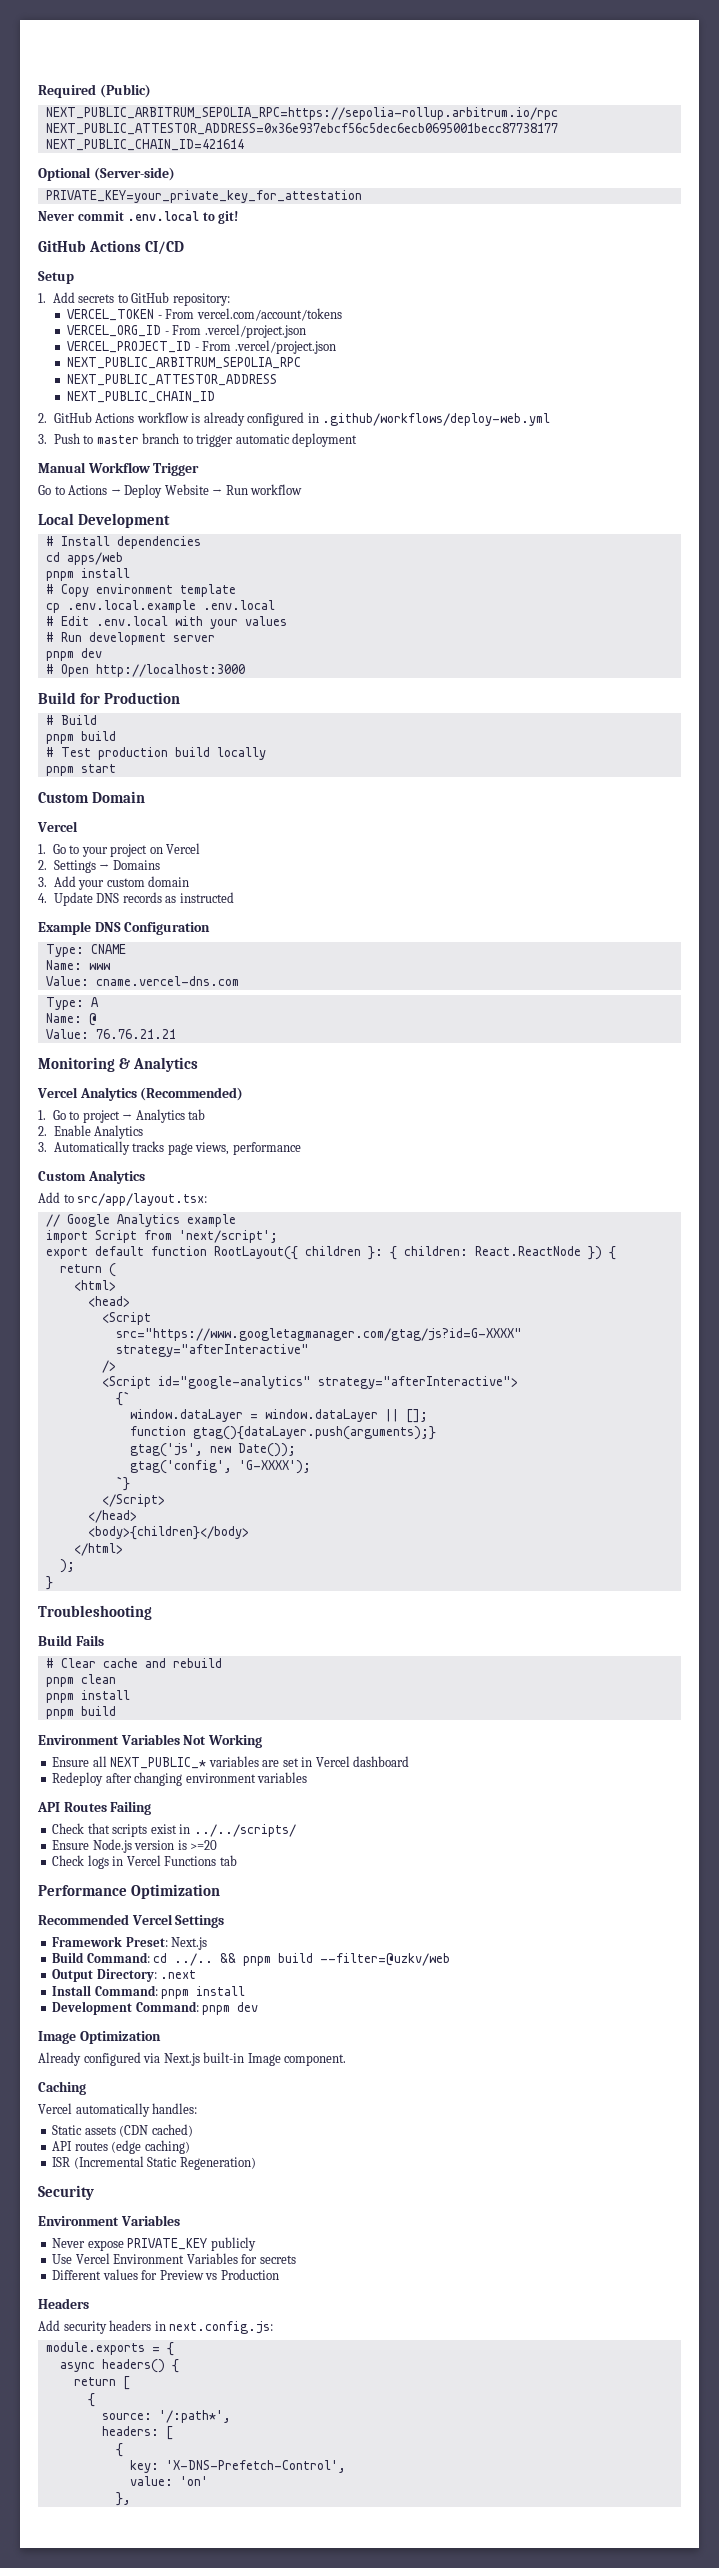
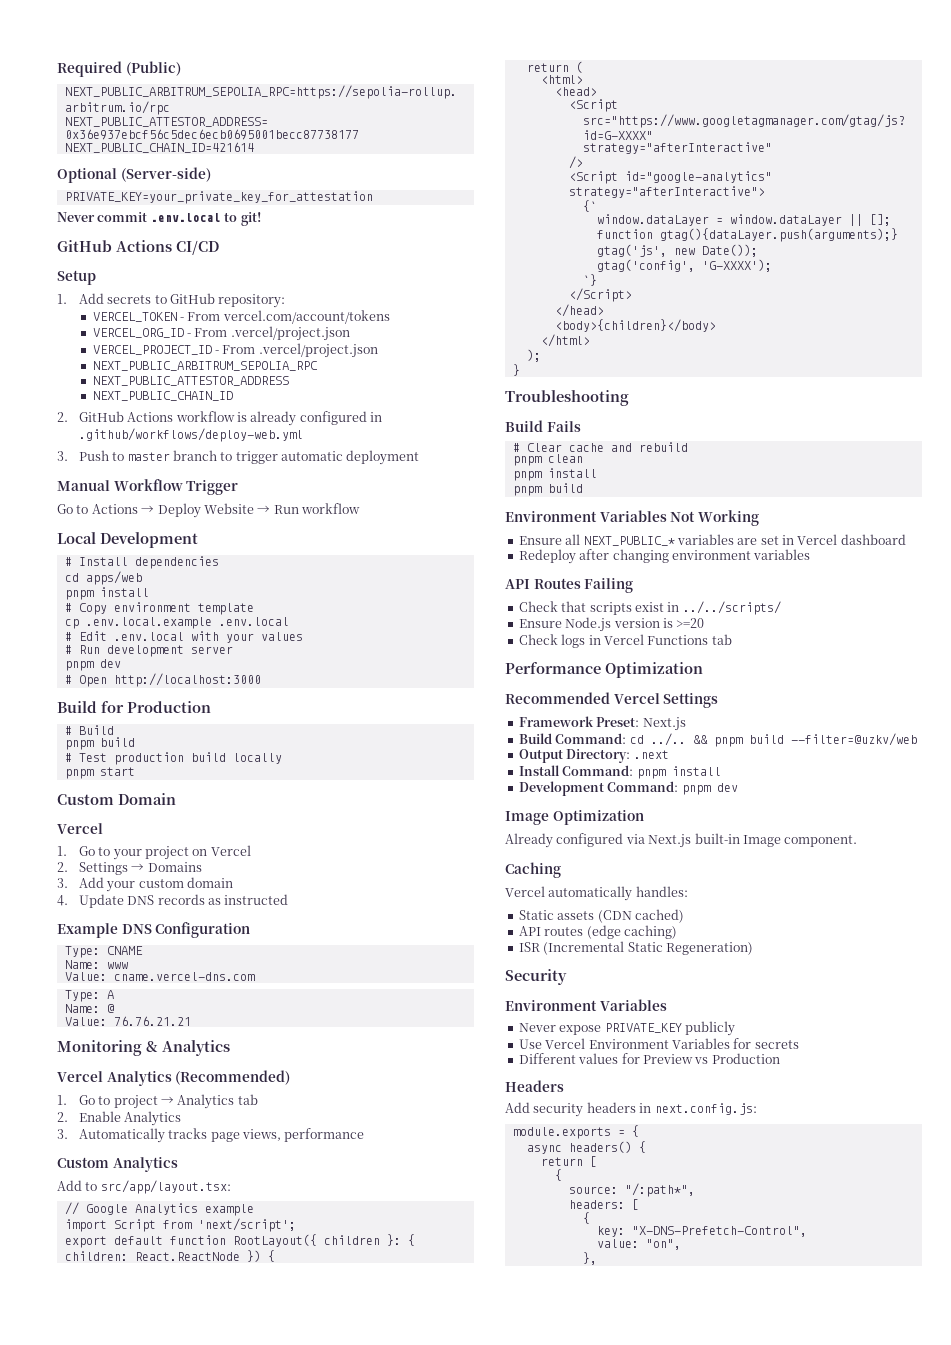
[158,2410,231,2423] '/:path*', -> [624,1183,695,1197] "/:path*",
[165,2460,346,2473] 'X-DNS-Prefetch-Control', -> [631,1226,807,1237] "X-DNS-Prefetch-Control",
[179,2476,208,2486] 'on' -> [645,1239,681,1250] "on",

